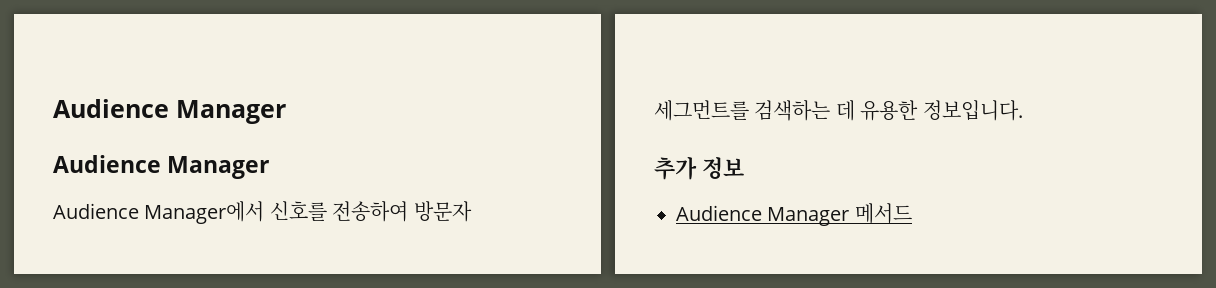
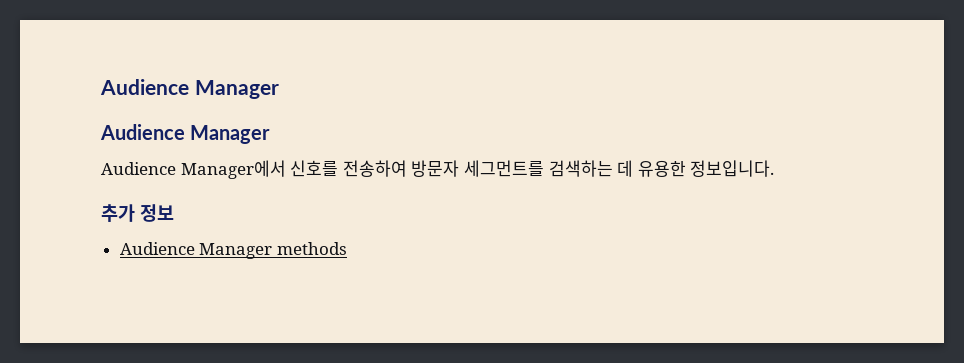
[854,203,912,224] 메서드 -> [276,242,347,255] methods

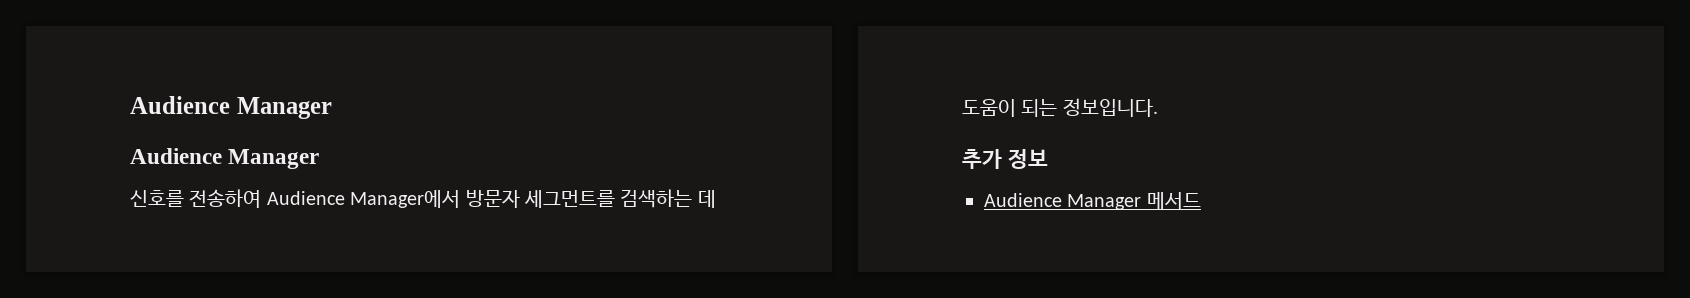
[101,160,407,179] Audience Manager에서 신호를 전송하여 -> [130,189,461,208] 신호를 전송하여 Audience Manager에서
[637,160,686,177] 유용한 -> [962,99,1058,117] 도움이 되는
[276,242,347,255] methods -> [1146,192,1201,210] 메서드

